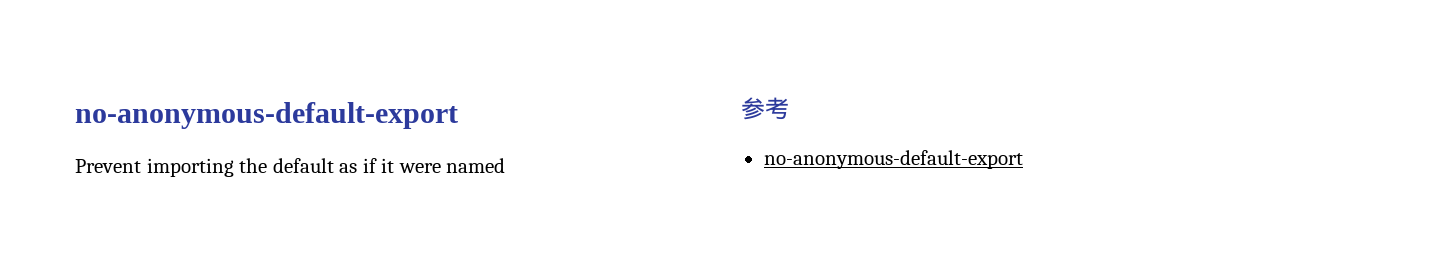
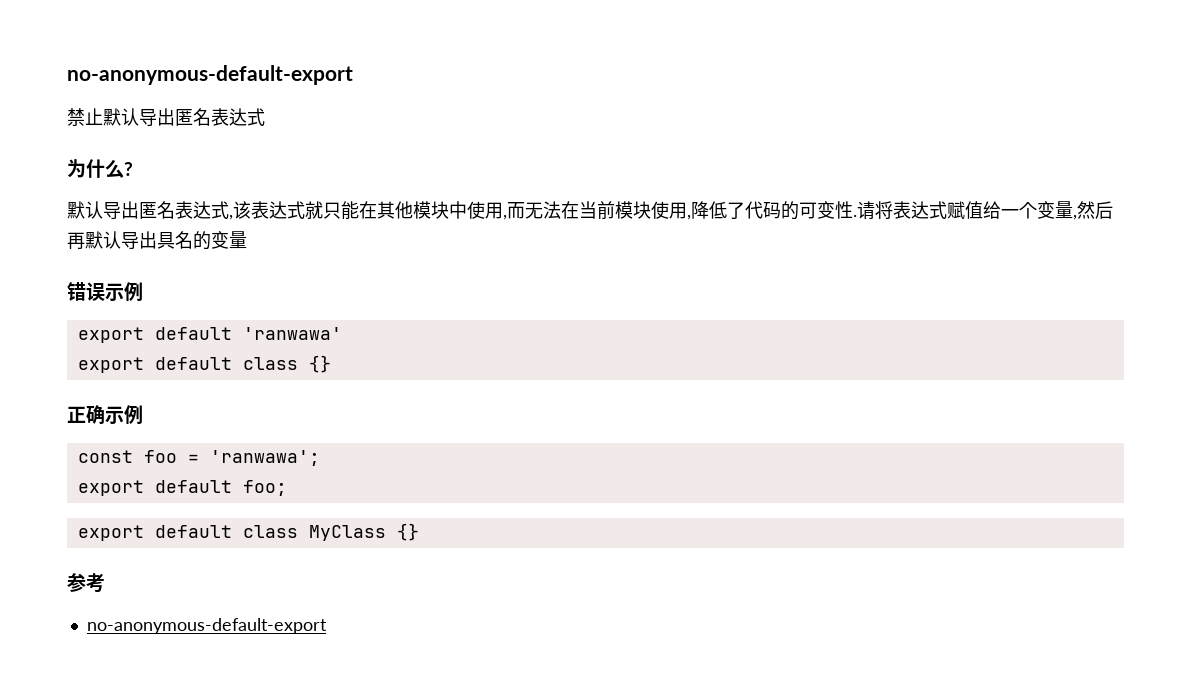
[75,158,506,177] Prevent importing the default as if it were named -> [67,108,265,126] [67,159,133,178] [67,201,1113,220] [67,231,247,250] [67,282,143,301] [77,327,342,343] [77,355,331,373] [67,405,143,424] [77,450,320,466] [77,480,287,496] [77,523,419,541] 禁止默认导出匿名表达式 // 为什么? // 默认导出匿名表达式,该表达式就只能在其他模块中使用,而无法在当前模块使用,降低了代码的可变性.请将表达式赋值给一个变量,然后再默认导出具名的变量 // 错误示例 // export default 'ranwawa' // export default class {} // 正确示例 // const foo = 'ranwawa'; // export default foo; // export default class MyClass {}

